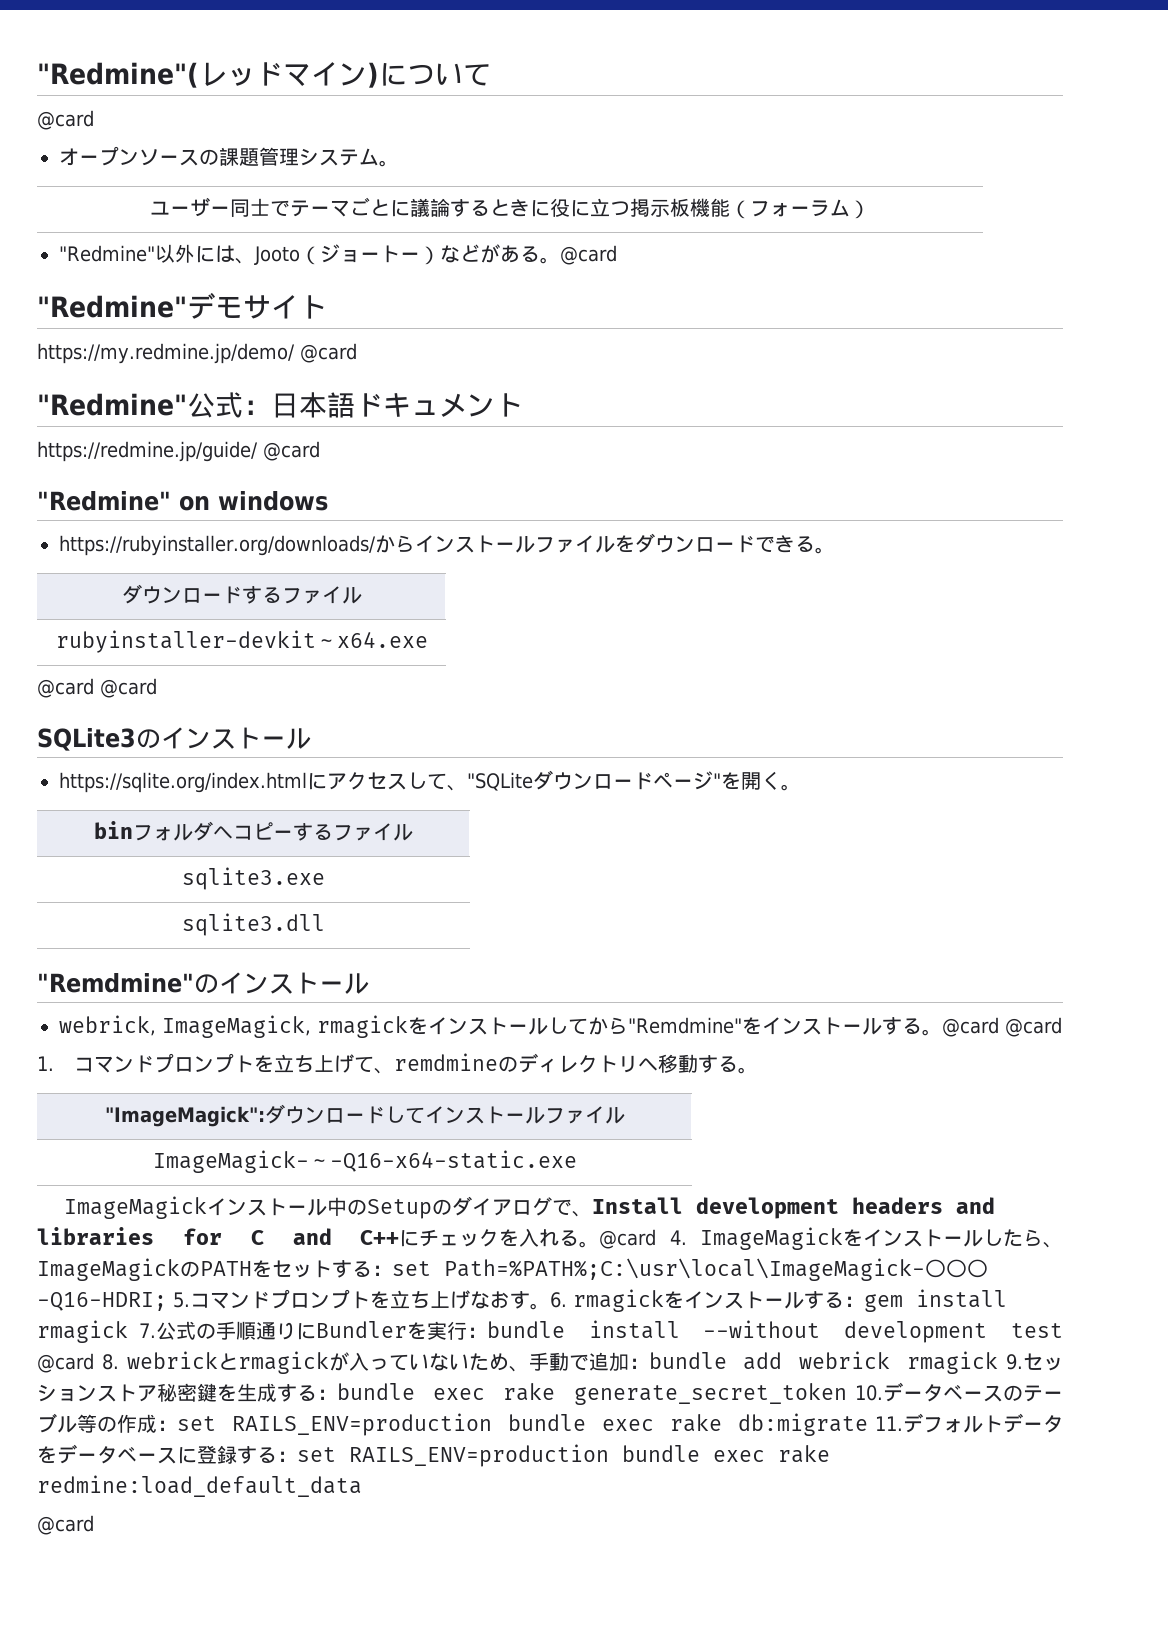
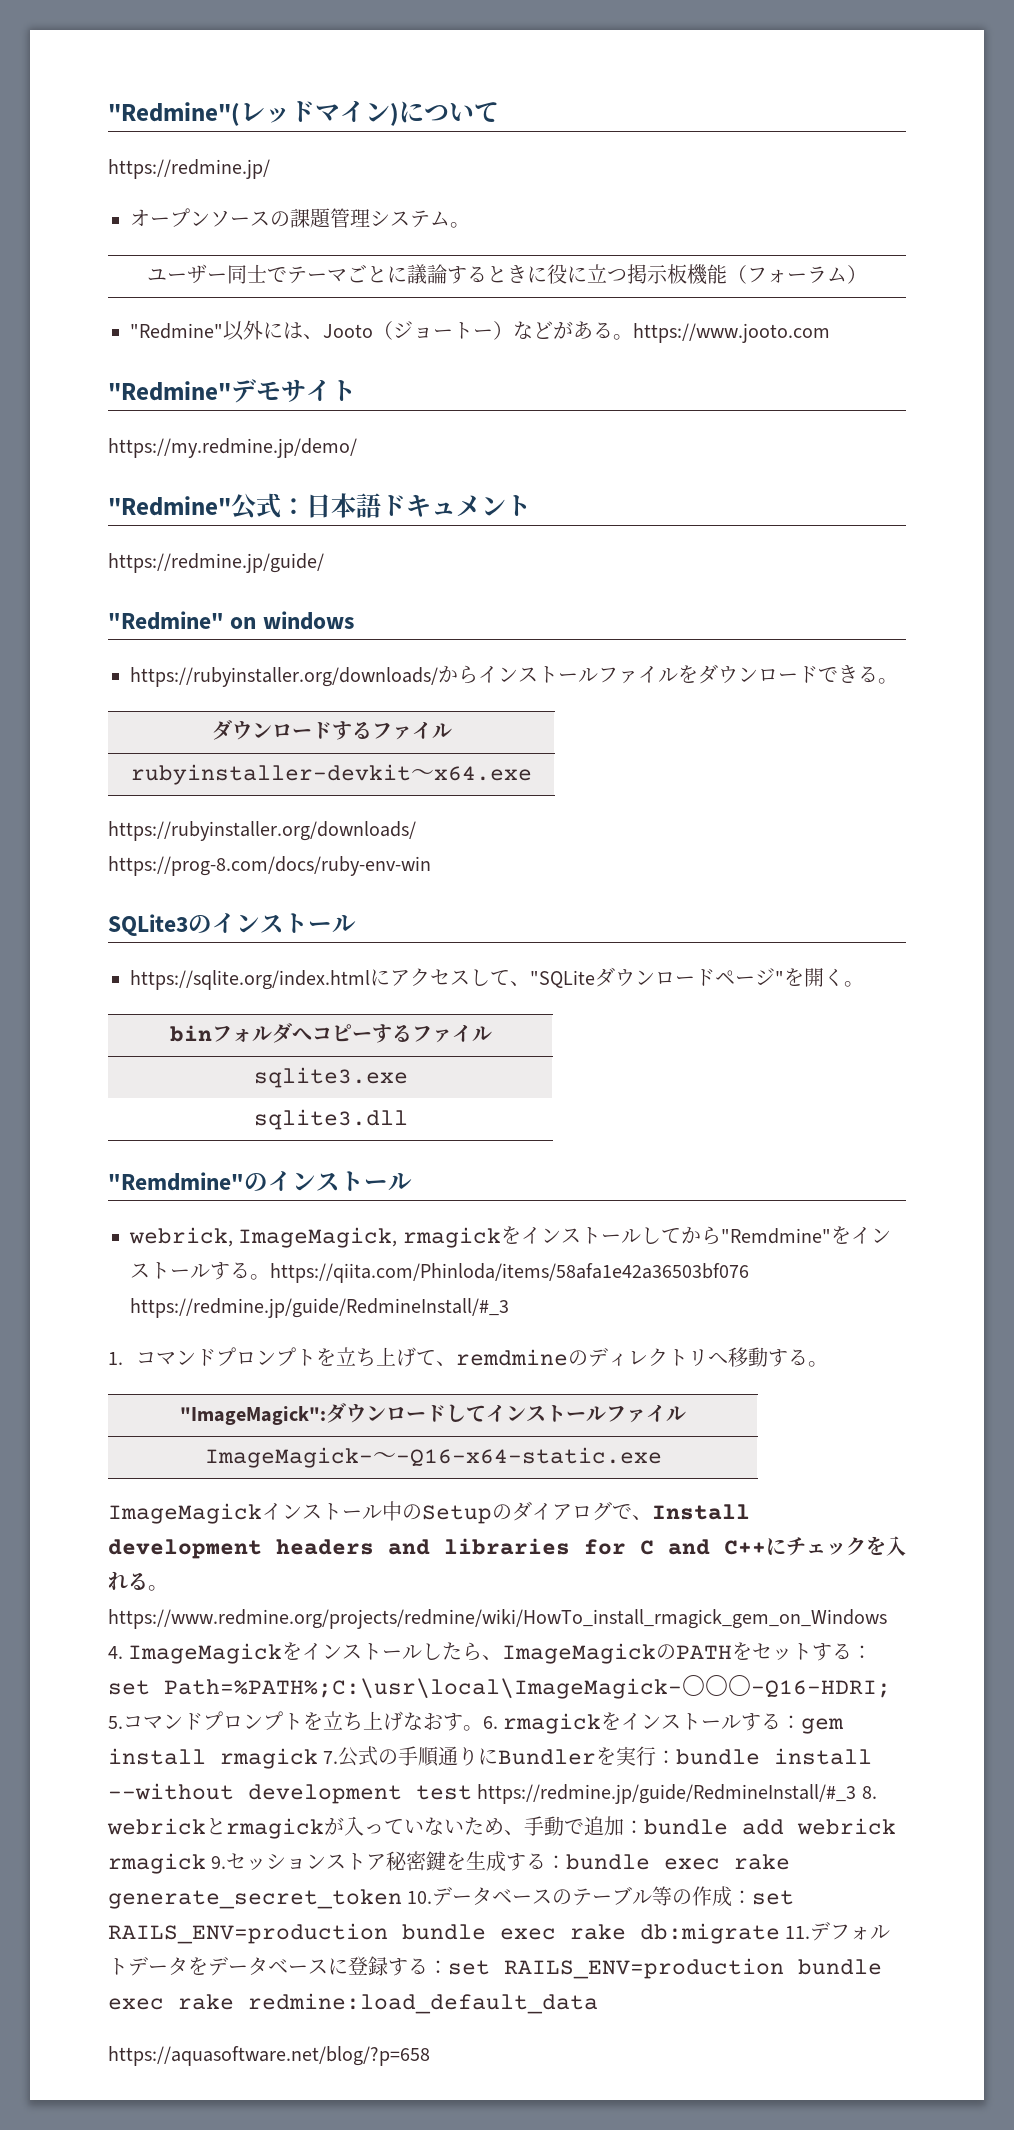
[37,110,94,130] @card -> [108,159,270,179] https://redmine.jp/
[559,245,617,265] @card -> [633,323,830,343] https://www.jooto.com
[299,343,357,363] @card -> (357, 448) none
[263,441,320,461] @card -> (324, 563) none
[37,678,157,698] @card @card -> [108,821,416,841] [108,856,431,876] https://rubyinstaller.org/downloads/ // https://prog-8.com/docs/ruby-env-win
[941,1017,1062,1037] @card @card -> [270,1263,749,1283] [130,1298,509,1318] https://qiita.com/Phinloda/items/58afa1e42a36503bf076 https://redmine.jp/guide/RedmineInstall/#_3
[599,1229,657,1249] @card -> [108,1609,887,1629] https://www.redmine.org/projects/redmine/wiki/HowTo_install_rmagick_gem_on_Windows
[37,1353,94,1373] @card -> [477,1784,857,1804] https://redmine.jp/guide/RedmineInstall/#_3
[37,1515,94,1535] @card -> [108,2046,430,2066] https://aquasoftware.net/blog/?p=658

